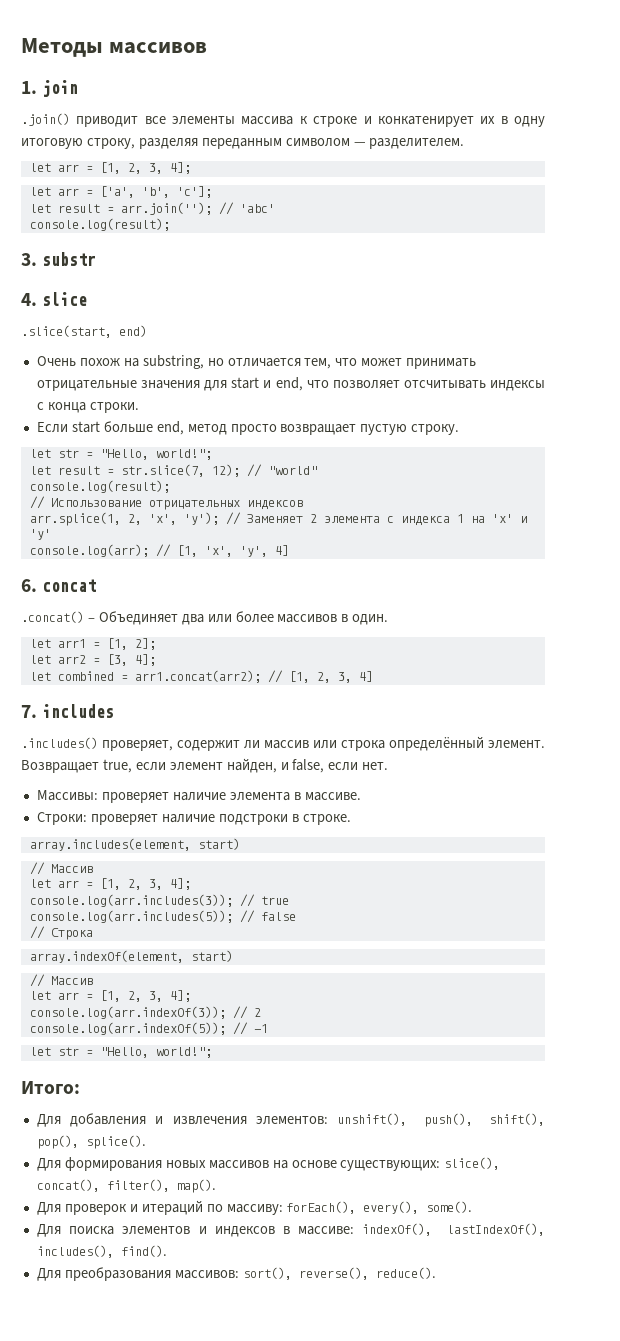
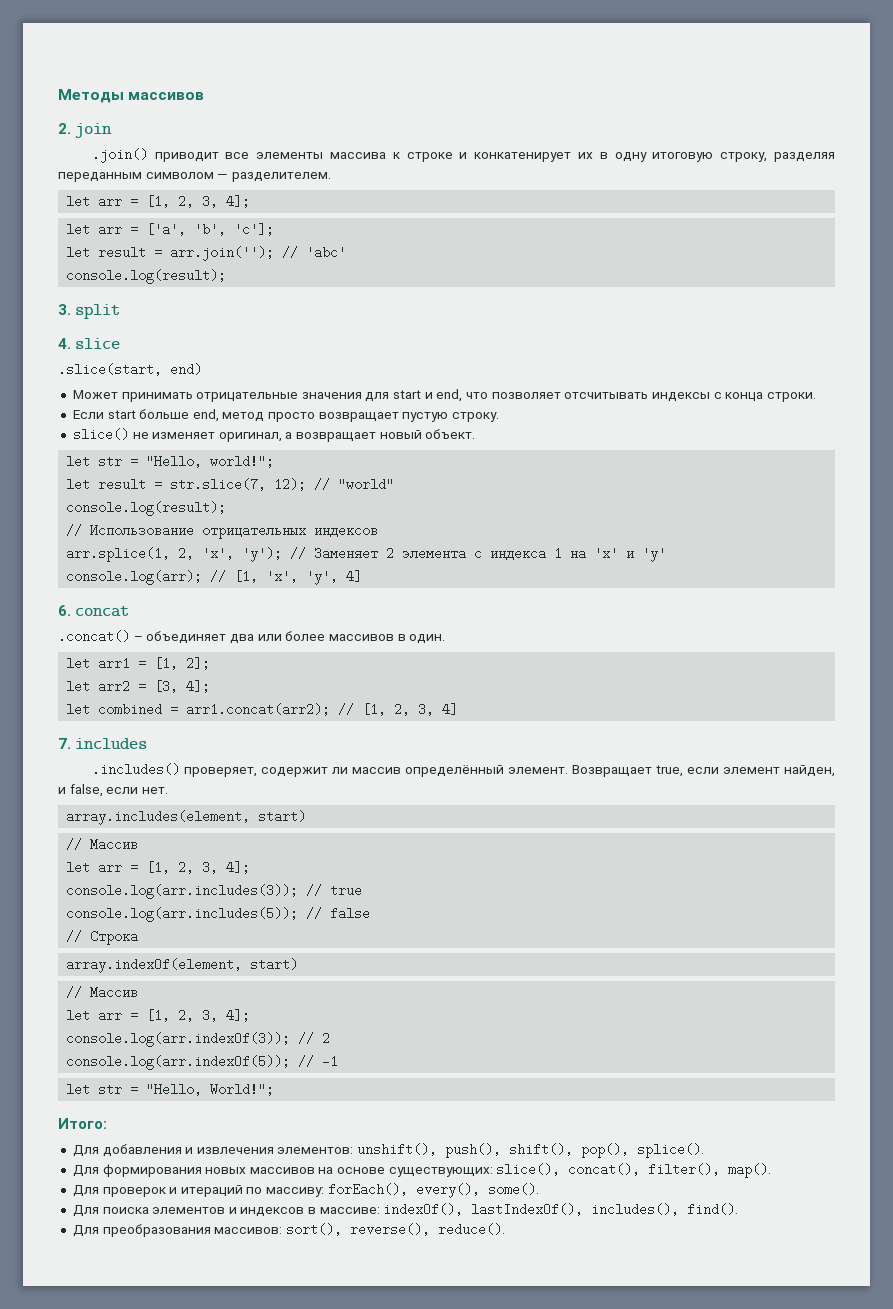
[21,81,37,94] 1. -> [58,123,71,134] 2.
[42,252,97,266] substr -> [75,304,121,319] split
[36,355,403,369] Очень похож на substring, но отличается тем, что может -> [72,390,118,399] Может
(460, 429) none -> [72,428,476,442] // slice() не изменяет оригинал, а возвращает новый объект.
[98,611,178,625] Объединяет -> [146,631,227,644] объединяет
[313,740,385,751] или строка -> (401, 770) none
[36,790,361,803] [36,812,351,825] // Массивы: проверяет наличие элемента в массиве. // Строки: проверяет наличие подстроки в строке. -> (168, 790) none
[155,1047,212,1058] world!"; -> [210,1083,275,1096] World!";

